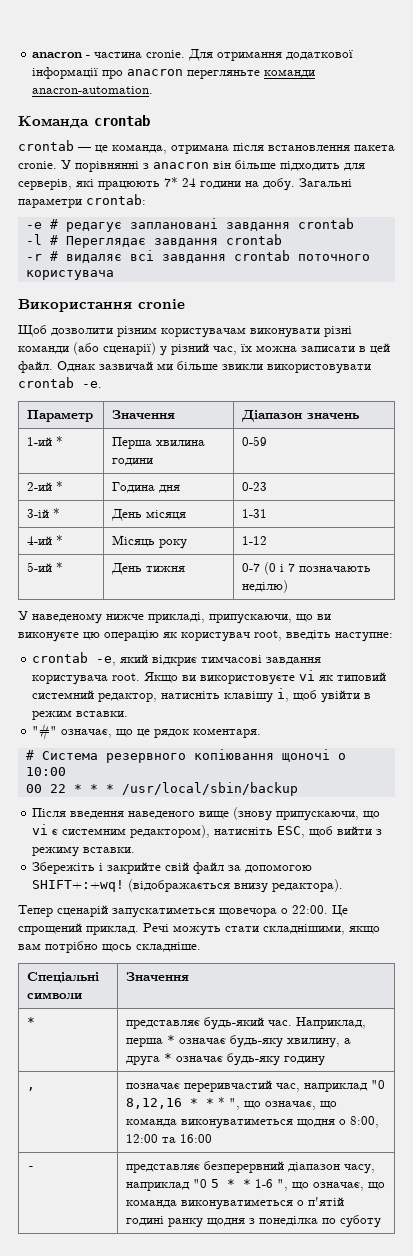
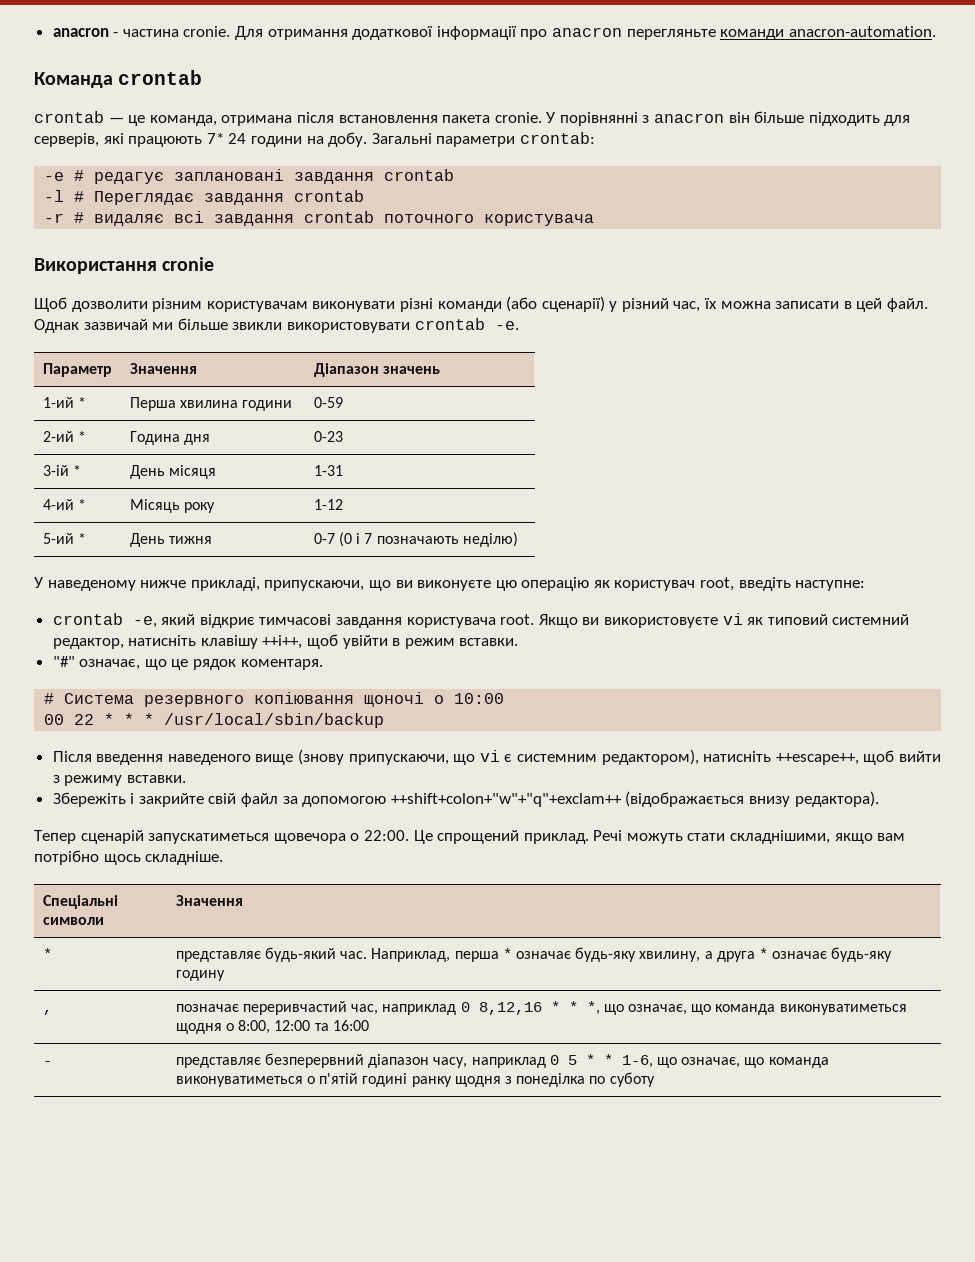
[277,688,290,702] i, -> [262,635,303,649] ++i++,
[277,826,306,838] ESC, -> [775,753,859,765] ++escape++,
[32,880,125,892] SHIFT+:+wq! -> [390,793,622,807] ++shift+colon+"w"+"q"+exclam++
[371,1080,386,1089] "0 -> [460,1002,470,1012] 0
[218,1097,241,1110] * ", -> [586,1001,600,1015] *,
[193,1179,208,1188] "0 -> [549,1055,559,1065] 0
[255,1179,289,1191] 1-6 ", -> [621,1055,653,1068] 1-6,

